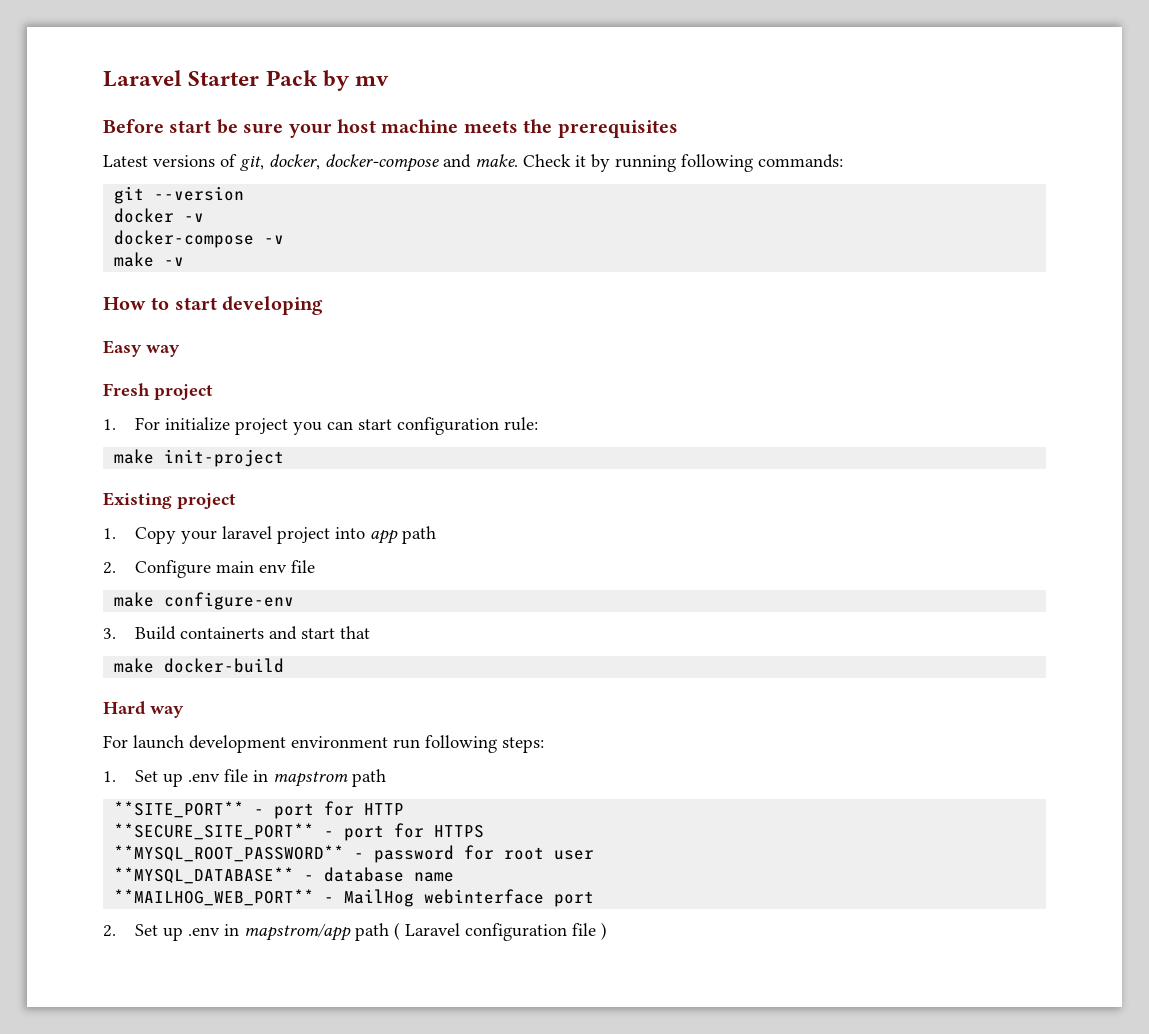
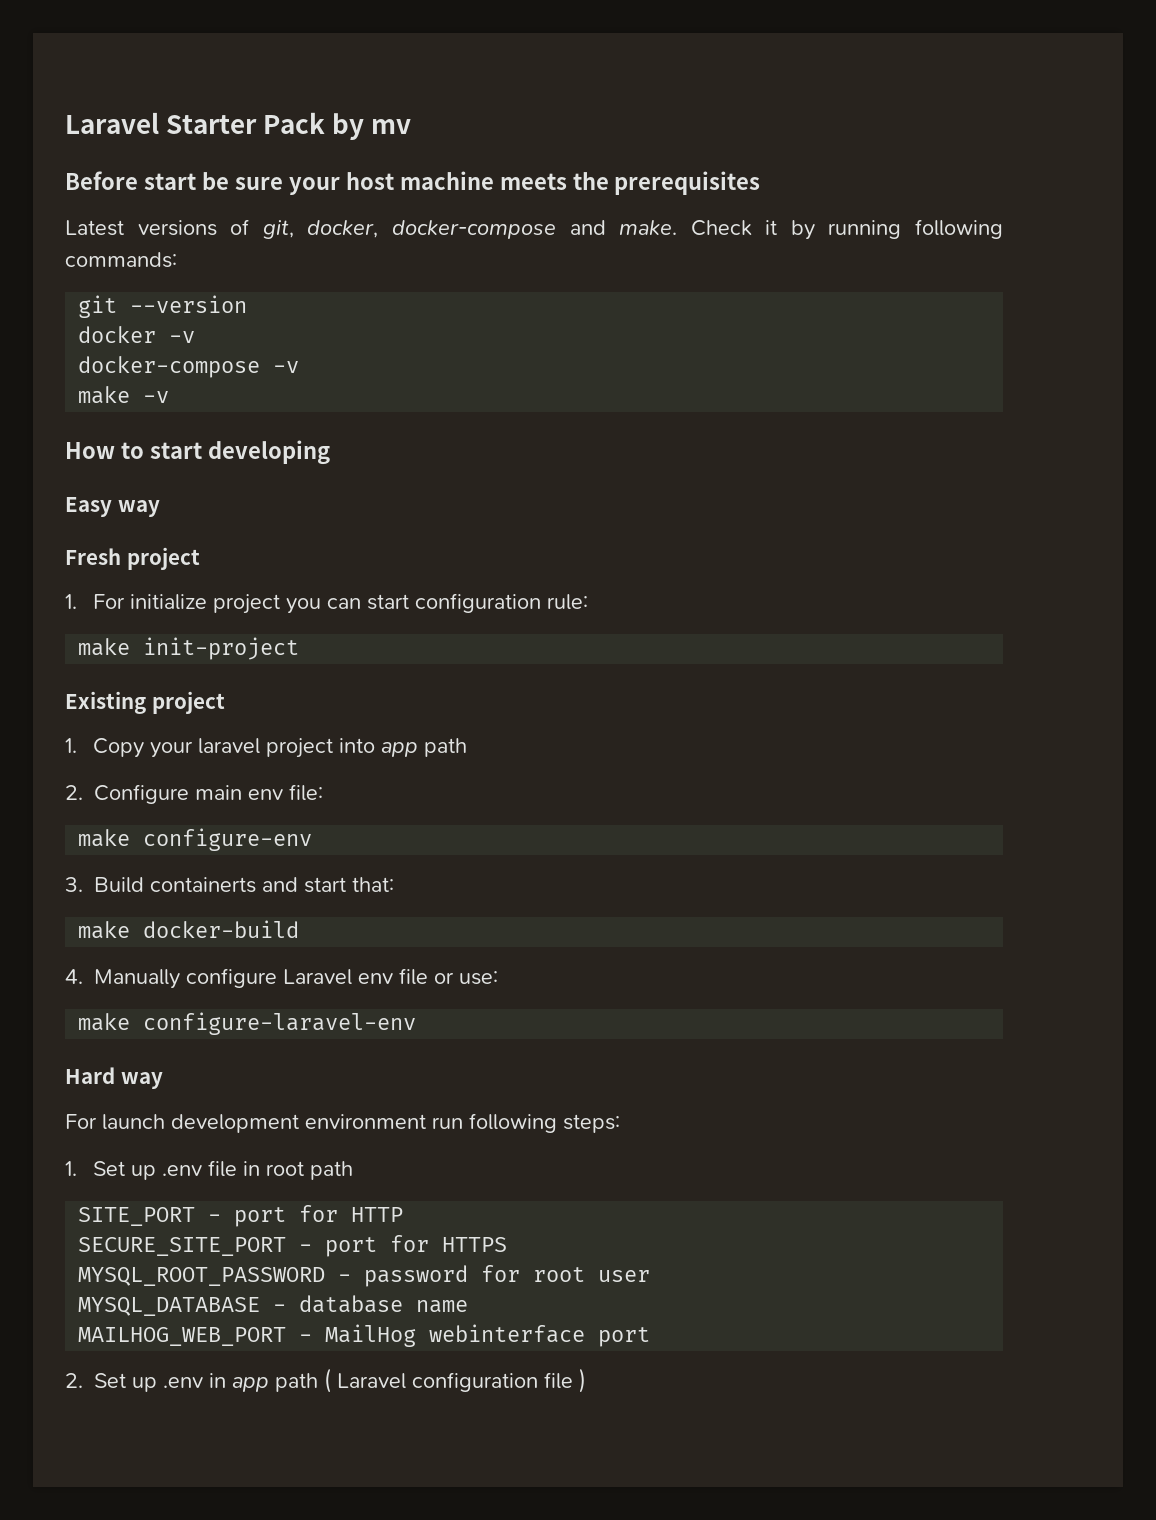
[291,560,316,573] file -> [289,784,323,801] file:
[340,626,371,639] that -> [352,877,394,892] that:
(285, 665) none -> [65,968,498,989] [78,1012,417,1035] // 4. Manually configure Laravel env file or use: // make configure-laravel-env
[273,769,387,787] [114,801,245,818] mapstrom path // **SITE_PORT** -> [265,1161,353,1180] [78,1207,196,1226] root path // SITE_PORT
[114,823,315,840] **SECURE_SITE_PORT** -> [78,1237,287,1256] SECURE_SITE_PORT
[114,845,345,862] **MYSQL_ROOT_PASSWORD** -> [78,1267,326,1286] MYSQL_ROOT_PASSWORD
[114,867,295,884] **MYSQL_DATABASE** -> [78,1297,261,1316] MYSQL_DATABASE
[114,889,315,906] **MAILHOG_WEB_PORT** -> [78,1327,287,1346] MAILHOG_WEB_PORT
[244,923,352,941] mapstrom/app -> [232,1377,269,1392] app

